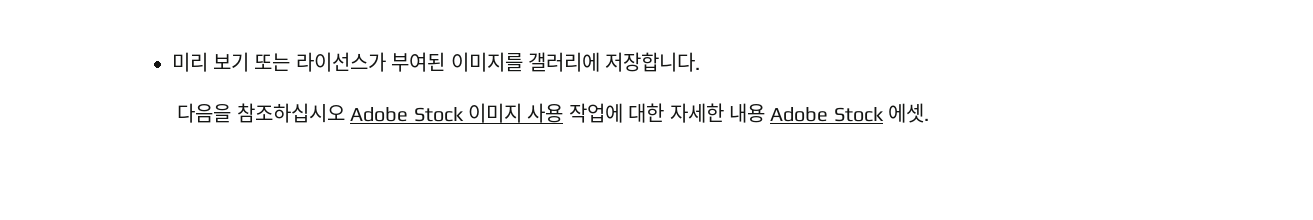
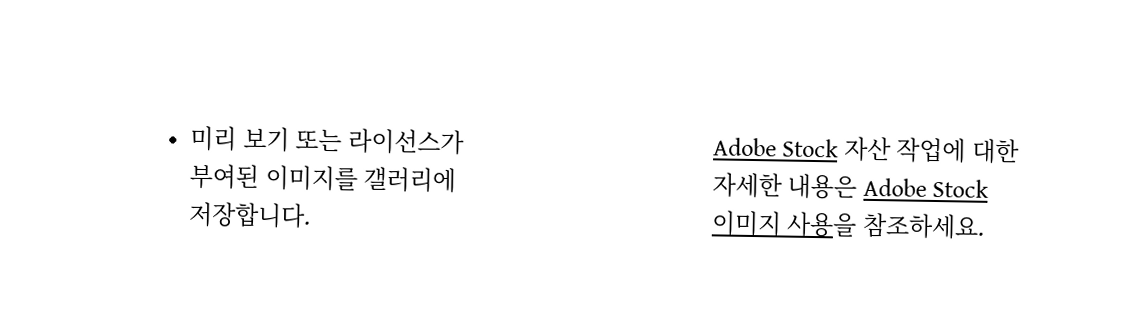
[177,103,930,123] 다음을 참조하십시오 Adobe Stock 이미지 사용 작업에 대한 자세한 내용 Adobe Stock 에셋. -> [712,136,1020,165] [711,172,990,200] [710,210,985,240] Adobe Stock 자산 작업에 대한 자세한 내용은 Adobe Stock 이미지 사용을 참조하세요.

